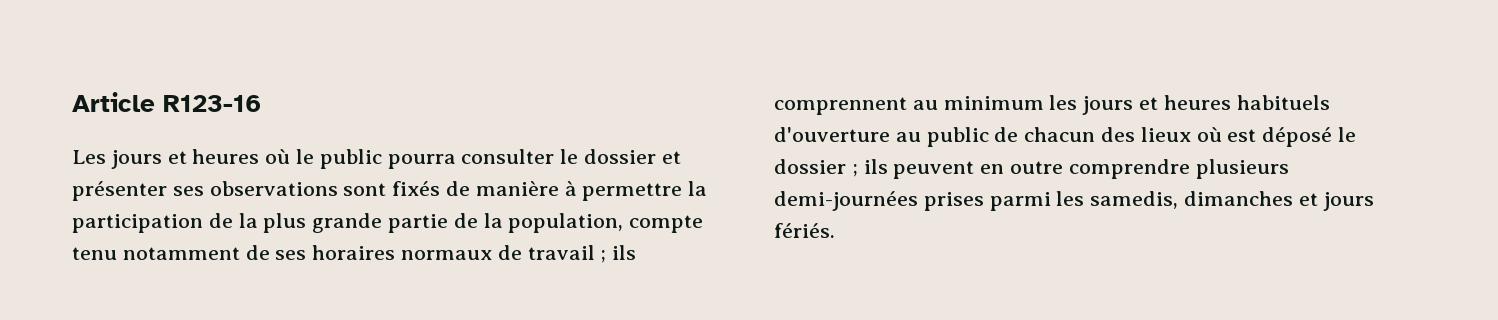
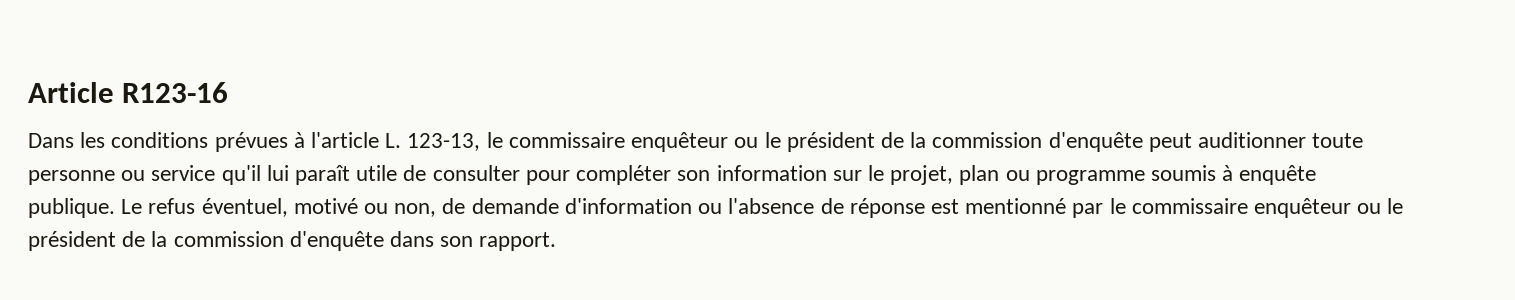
[72,149,681,169] [72,181,708,201] [72,213,704,233] [72,245,637,263] [774,95,1330,115] [774,127,1357,147] [774,159,1289,179] [774,191,1374,211] [774,223,835,238] Les jours et heures où le public pourra consulter le dossier et présenter ses observations sont fixés de manière à permettre la participation de la plus grande partie de la population, compte tenu notamment de ses horaires normaux de travail ; ils comprennent au minimum les jours et heures habituels d'ouverture au public de chacun des lieux où est déposé le dossier ; ils peuvent en outre comprendre plusieurs demi-journées prises parmi les samedis, dimanches et jours fériés. -> [28,132,1364,152] [28,165,1317,185] [28,198,1404,218] [28,231,557,251] Dans les conditions prévues à l'article L. 123-13, le commissaire enquêteur ou le président de la commission d'enquête peut auditionner toute personne ou service qu'il lui paraît utile de consulter pour compléter son information sur le projet, plan ou programme soumis à enquête publique. Le refus éventuel, motivé ou non, de demande d'information ou l'absence de réponse est mentionné par le commissaire enquêteur ou le président de la commission d'enquête dans son rapport.

